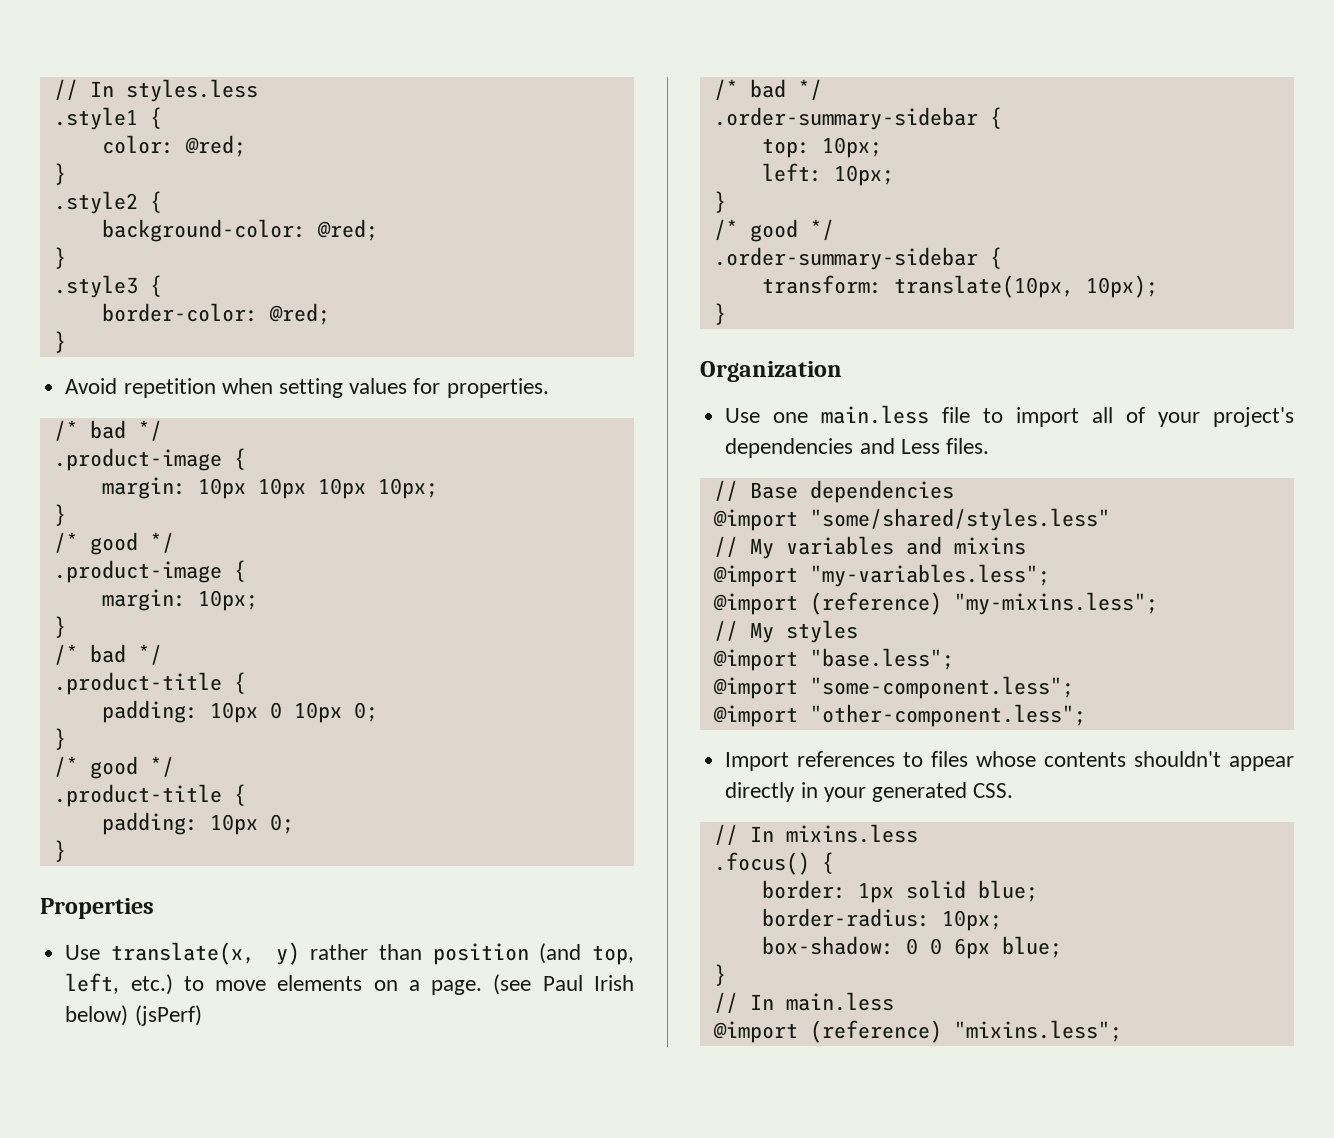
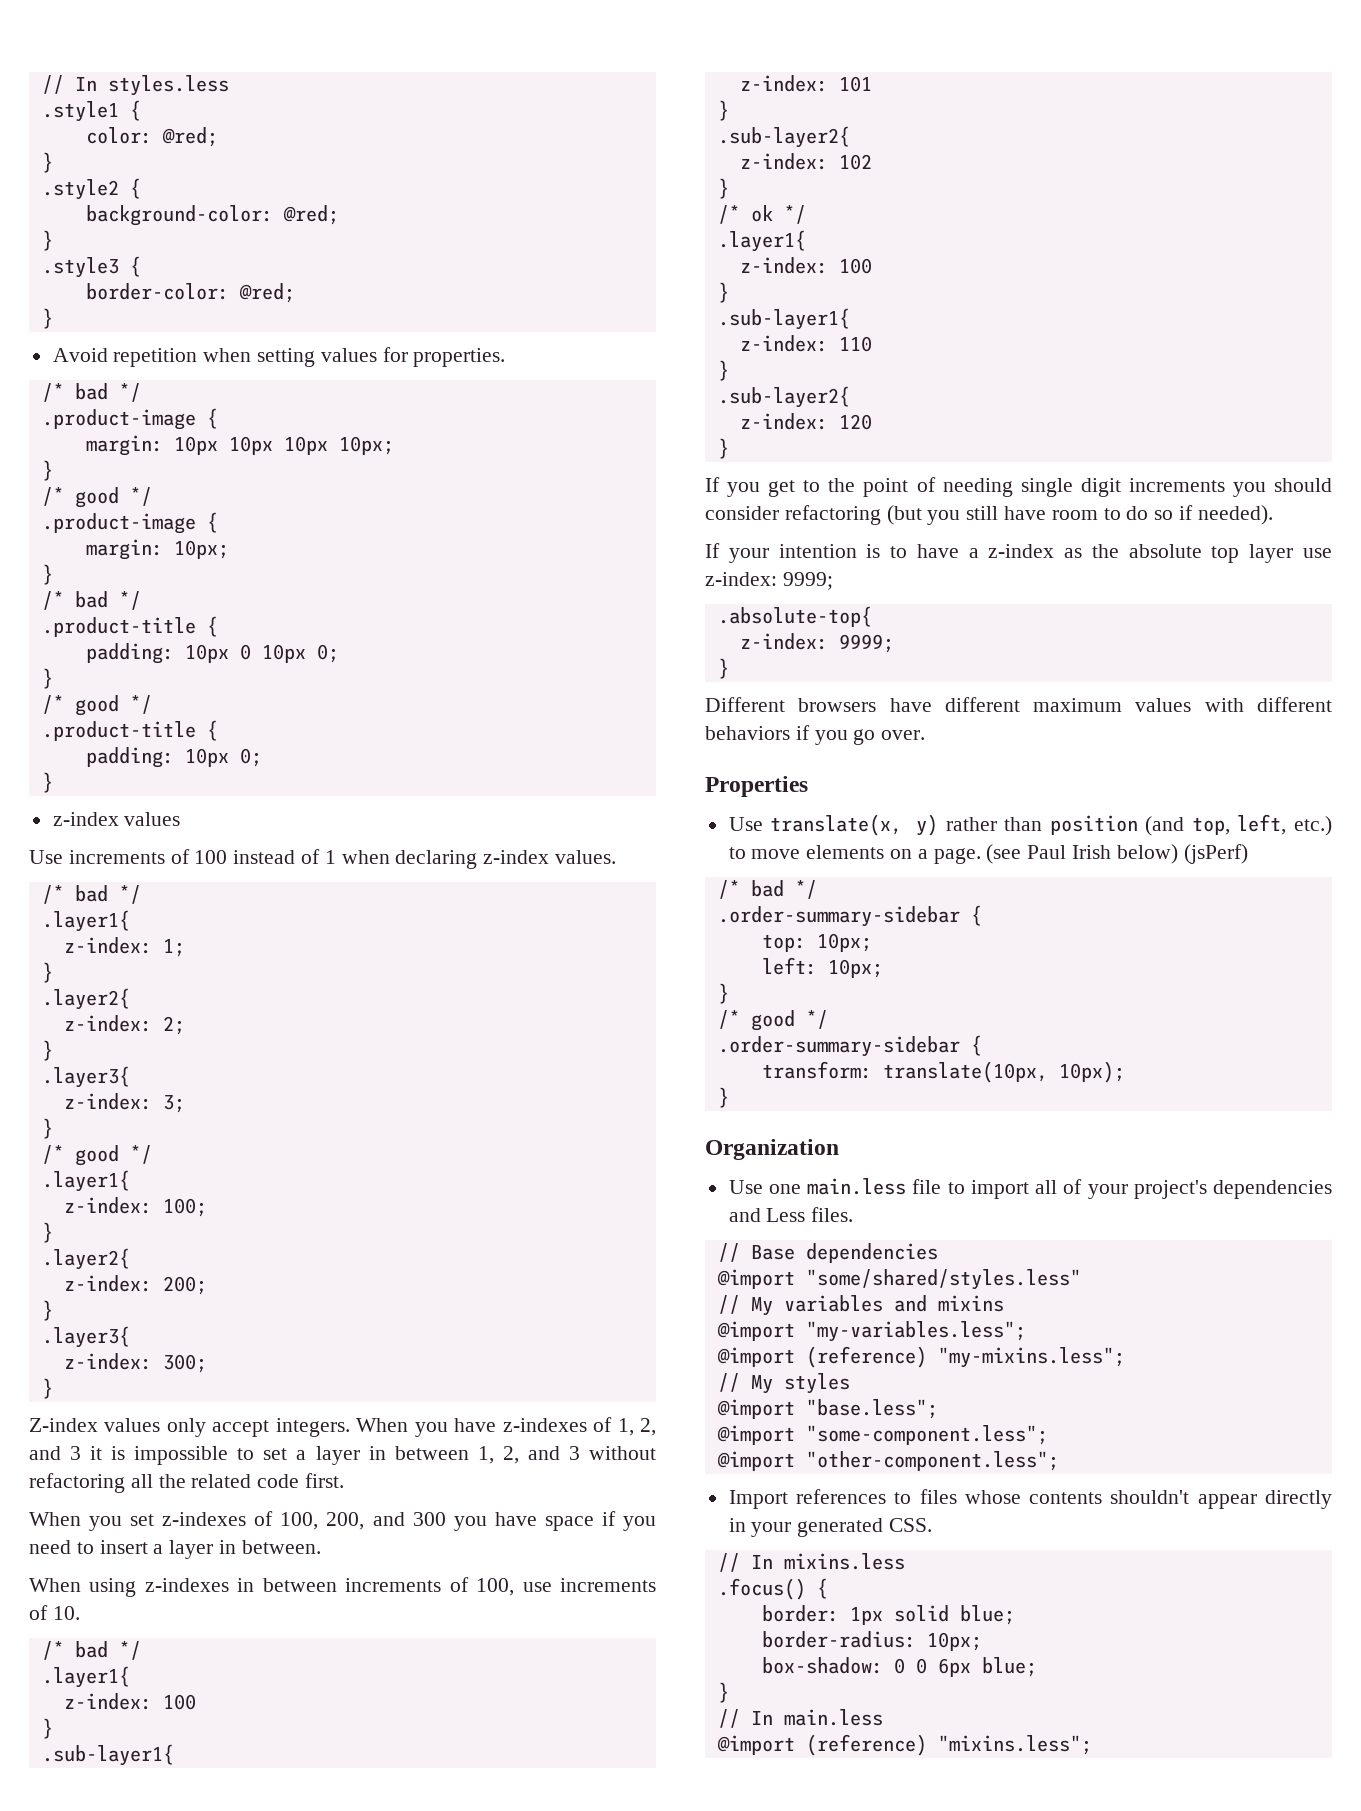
(66, 851) none -> [52,812,181,826] [29,849,617,869] [41,885,141,904] [41,910,130,932] [63,937,185,957] [41,962,53,983] [41,988,130,1010] [63,1015,185,1035] [41,1040,53,1061] [41,1066,130,1088] [63,1093,185,1113] [41,1118,53,1139] [41,1145,152,1166] [41,1170,130,1192] [63,1197,207,1217] [41,1222,53,1243] [41,1248,130,1270] [63,1275,207,1295] [41,1300,53,1321] [41,1326,130,1348] [63,1353,207,1373] [41,1378,53,1399] [29,1417,656,1437] [29,1446,656,1465] [29,1473,345,1493] [29,1511,657,1531] [29,1540,321,1559] [29,1577,657,1597] [29,1605,80,1620] [41,1641,141,1660] [41,1666,130,1688] [63,1693,196,1710] [41,1718,53,1739] [41,1744,174,1766] [739,75,872,92] [717,100,729,121] [717,126,850,148] [739,153,872,170] [717,178,729,199] [717,205,806,224] [717,230,806,252] [739,257,872,274] [717,282,729,303] [717,308,850,330] [739,335,872,352] [717,360,729,381] [717,386,850,408] [739,413,872,430] [717,438,729,459] [705,477,1332,497] [705,505,1273,525] [705,543,1332,563] [705,572,833,590] [717,606,872,627] [739,633,894,653] [717,658,729,679] [705,697,1332,712] [705,725,926,745] // z-index values // Use increments of 100 instead of 1 when declaring z-index values. // /* bad */ // .layer1{ // z-index: 1; // } // .layer2{ // z-index: 2; // } // .layer3{ // z-index: 3; // } // /* good */ // .layer1{ // z-index: 100; // } // .layer2{ // z-index: 200; // } // .layer3{ // z-index: 300; // } // Z-index values only accept integers. When you have z-indexes of 1, 2, and 3 it is impossible to set a layer in between 1, 2, and 3 without refactoring all the related code first. // When you set z-indexes of 100, 200, and 300 you have space if you need to insert a layer in between. // When using z-indexes in between increments of 100, use increments of 10. // /* bad */ // .layer1{ // z-index: 100 // } // .sub-layer1{ // z-index: 101 // } // .sub-layer2{ // z-index: 102 // } // /* ok */ // .layer1{ // z-index: 100 // } // .sub-layer1{ // z-index: 110 // } // .sub-layer2{ // z-index: 120 // } // If you get to the point of needing single digit increments you should consider refactoring (but you still have room to do so if needed). // If your intention is to have a z-index as the absolute top layer use z-index: 9999; // .absolute-top{ // z-index: 9999; // } // Different browsers have different maximum values with different behaviors if you go over.

